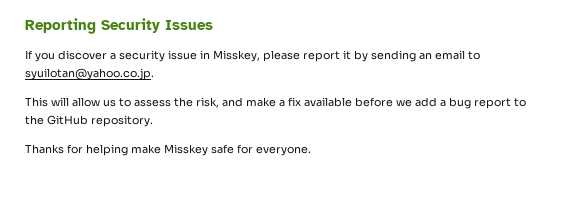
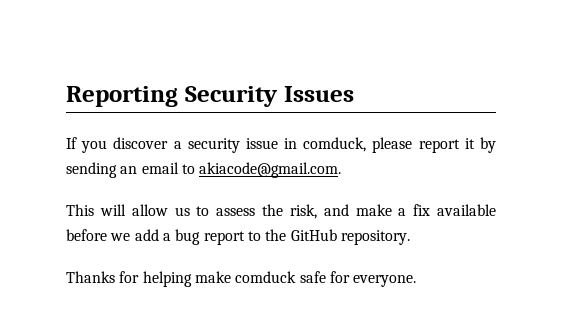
[213,50,260,62] Misskey, -> [303,137,367,152] comduck,
[25,68,154,80] syuilotan@yahoo.co.jp. -> [199,162,342,178] akiacode@gmail.com.
[164,144,208,156] Misskey -> [235,271,297,283] comduck

